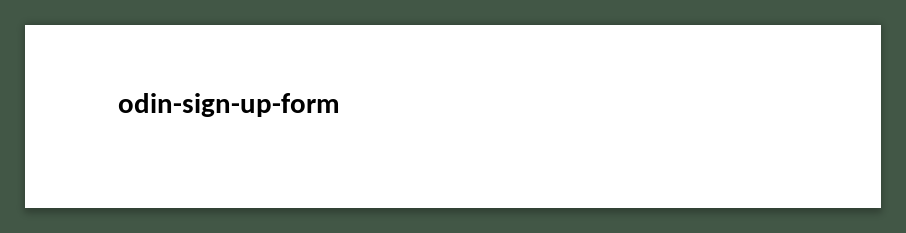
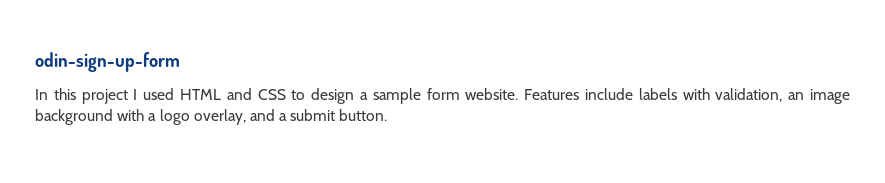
(340, 105) none -> [35,88,850,104] [35,109,388,125] // In this project I used HTML and CSS to design a sample form website. Features include labels with validation, an image background with a logo overlay, and a submit button.

